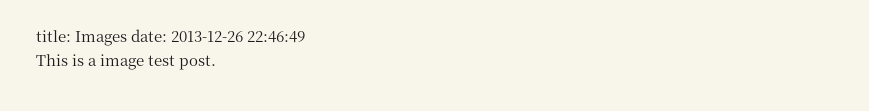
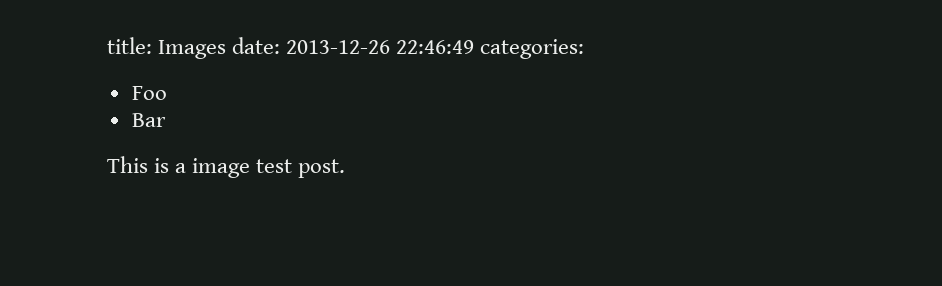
(306, 37) none -> [480,39,585,59] [131,86,167,100] [131,113,166,127] categories: // Foo // Bar

